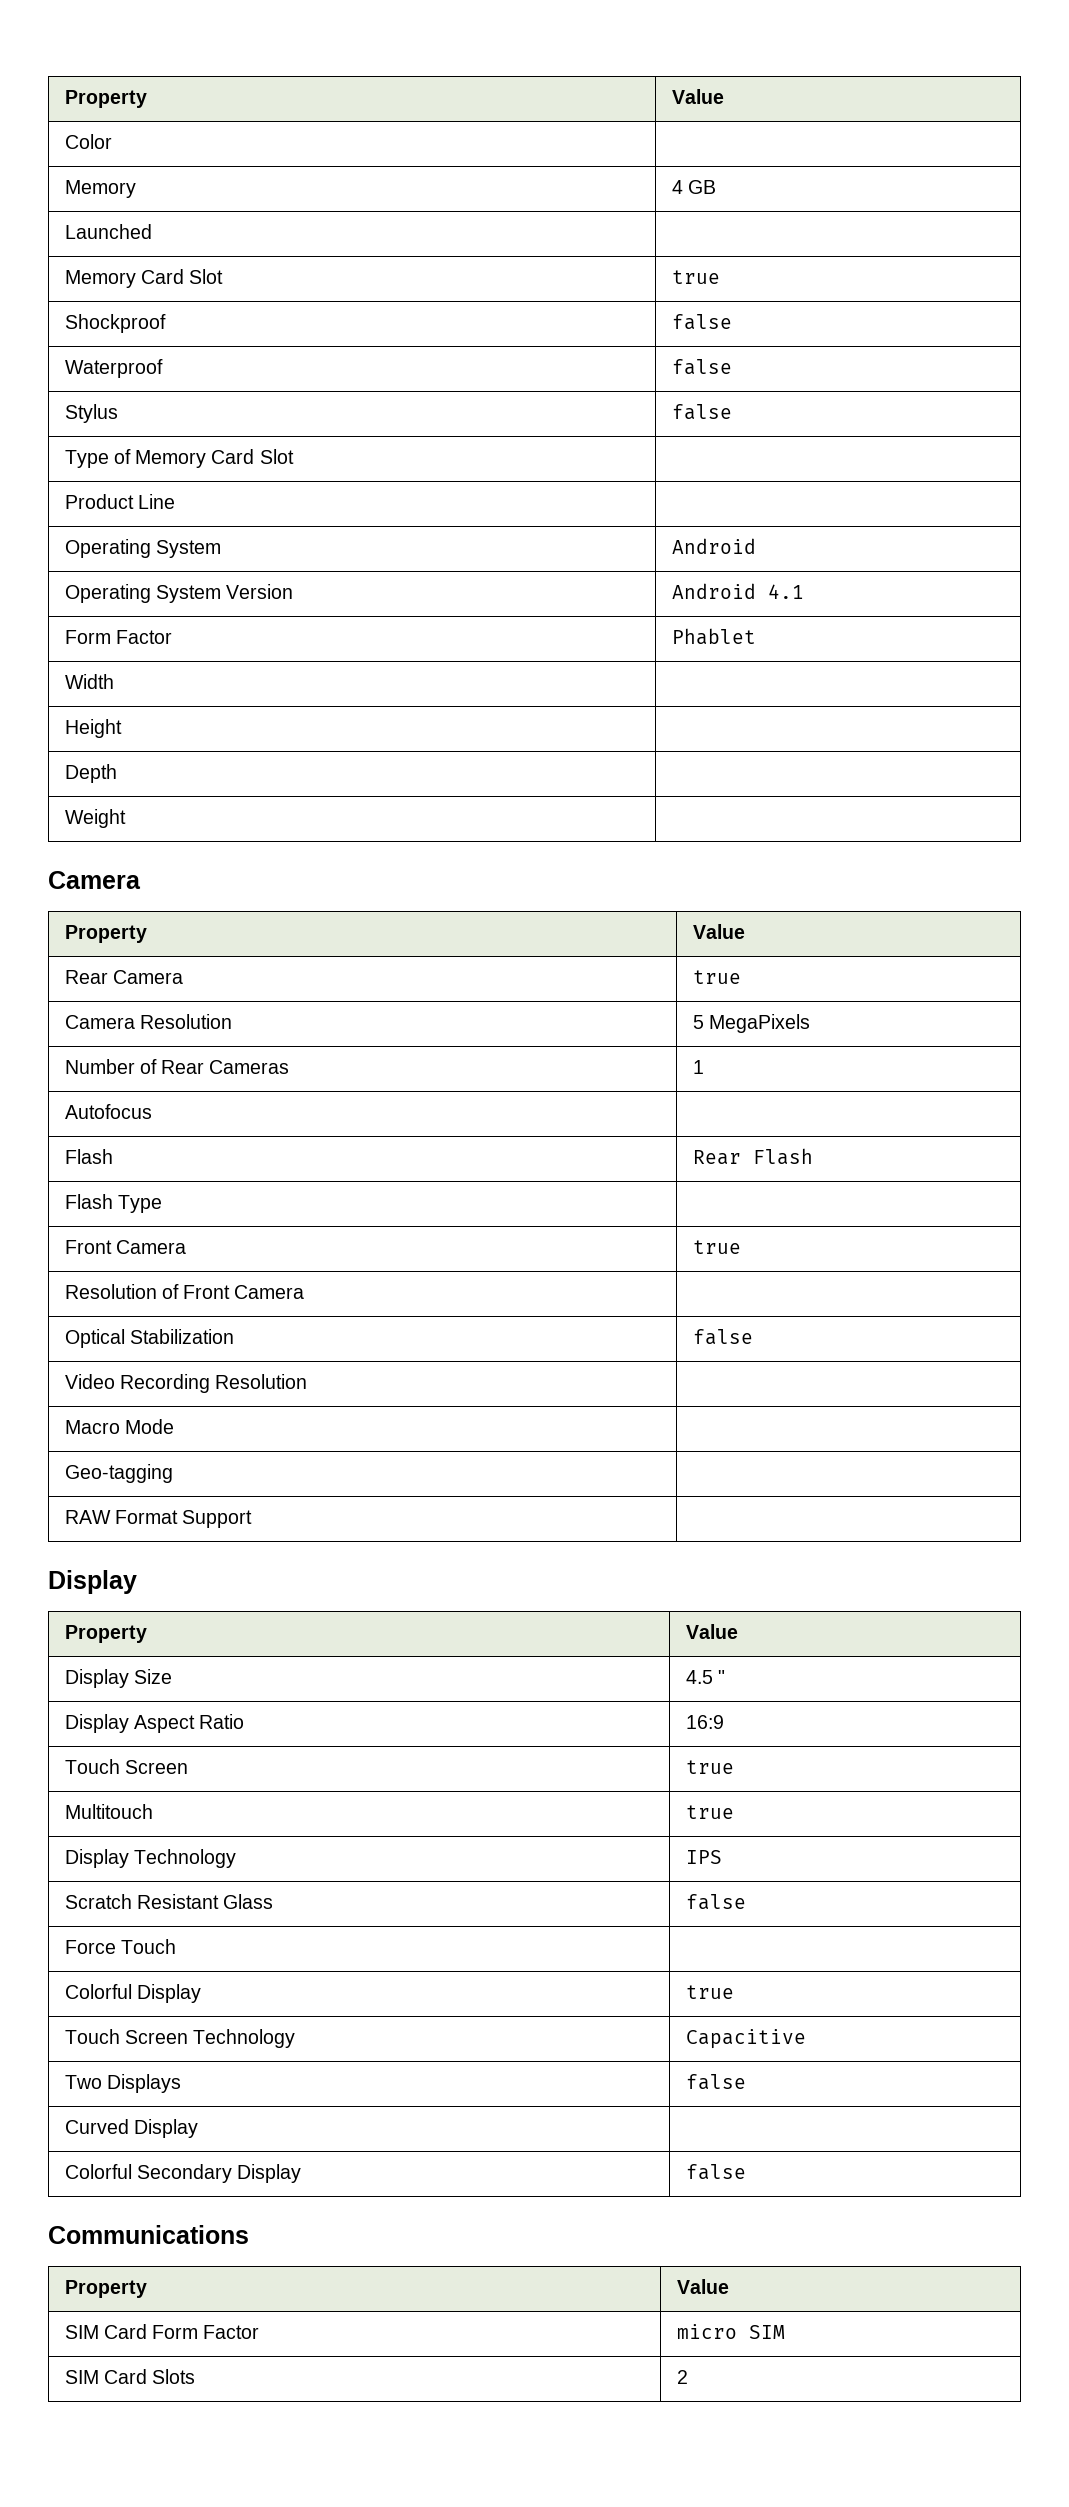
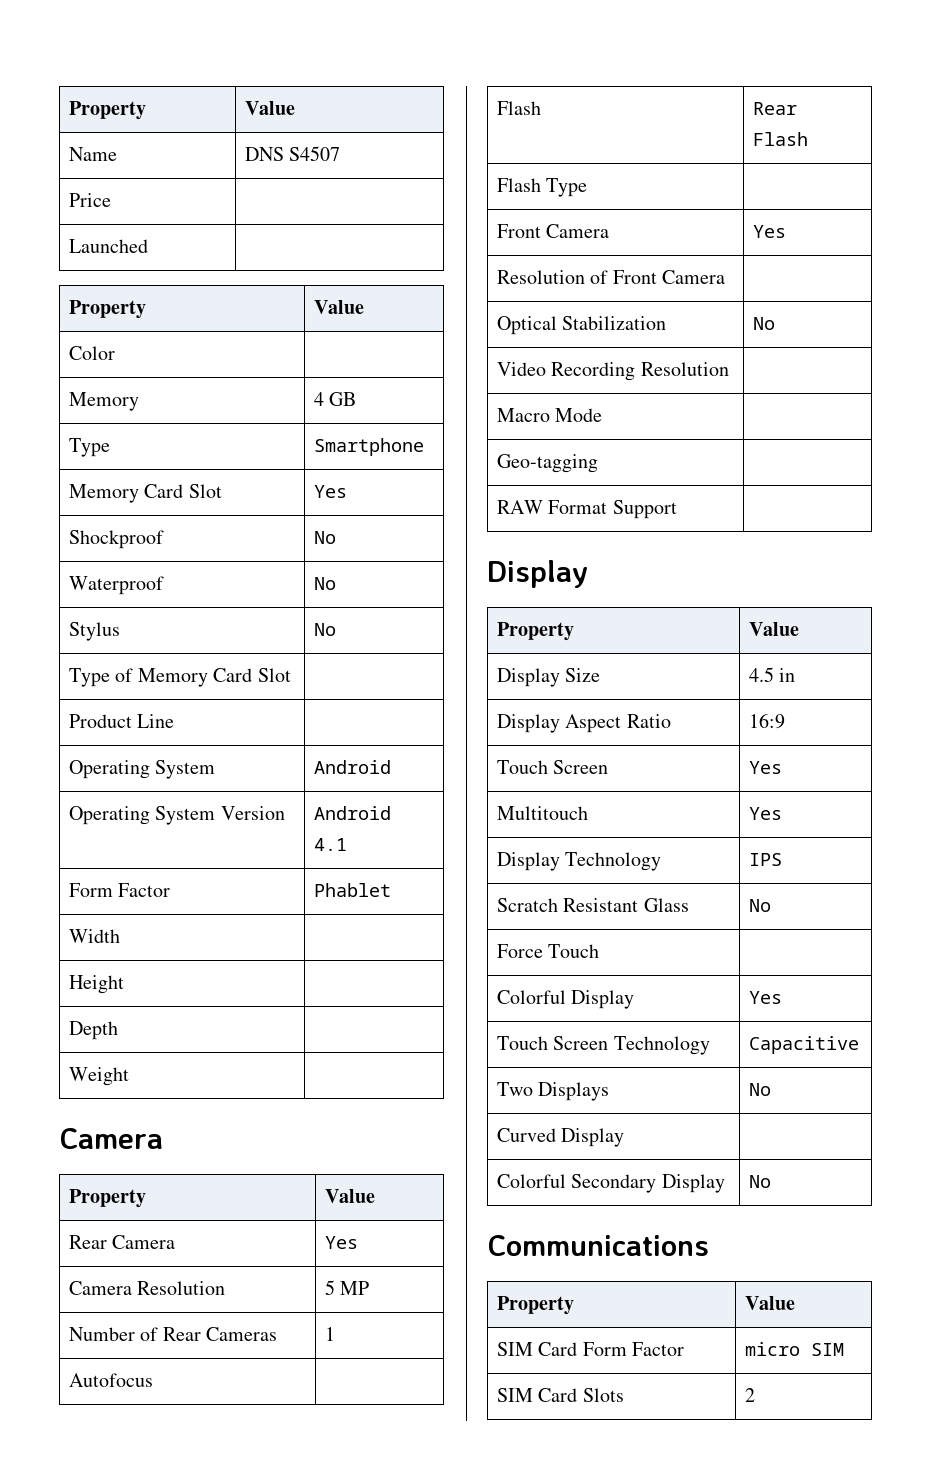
[64,90,147,108] [671,89,724,104] Property | Value -> [69,101,147,120] [245,101,296,115] [69,147,118,161] [245,146,341,161] [69,193,112,207] [69,239,149,253] [69,300,147,319] [314,300,365,314] Property | Value // Name | DNS S4507 // Price | // Launched | // Property | Value
[64,224,152,239] [64,269,224,288] [671,270,720,284] Launched | // Memory Card Slot | true -> [69,438,111,457] [314,438,425,456] [69,484,222,503] [314,485,348,498] Type | Smartphone // Memory Card Slot | Yes
[671,314,732,330] false -> [314,531,337,544] No
[671,359,732,375] false -> [314,577,337,590] No
[671,404,732,420] false -> [314,623,337,636] No
[692,970,741,984] true -> [325,1236,359,1249] Yes
[708,1014,810,1033] MegaPixels -> [340,1281,370,1295] MP
[692,1240,741,1254] true -> [753,225,787,238] Yes
[692,1329,753,1345] false -> [753,317,776,330] No
[717,1670,725,1684] " -> [779,668,796,682] in
[685,1760,734,1774] true -> [749,761,783,774] Yes
[685,1805,734,1819] true -> [749,807,783,820] Yes
[685,1894,746,1910] false -> [749,899,772,912] No
[685,1985,734,1999] true -> [749,991,783,1004] Yes
[685,2074,746,2090] false -> [749,1083,772,1096] No
[685,2164,746,2180] false -> [749,1175,772,1188] No

